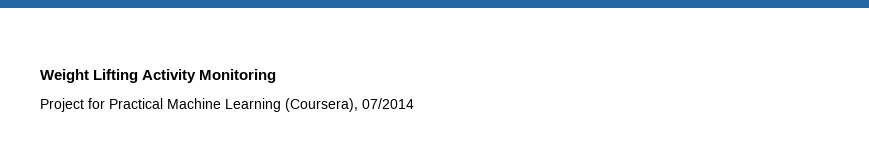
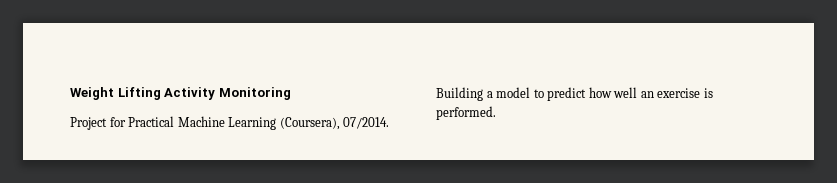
[362,98,414,109] 07/2014 -> [343,117,390,129] [436,87,713,101] [436,106,496,120] 07/2014. Building a model to predict how well an exercise is performed.

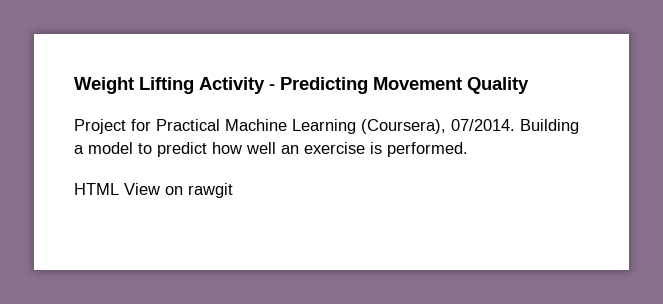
[218,87,291,100] Monitoring -> [269,77,529,94] - Predicting Movement Quality
(496, 113) none -> [74,183,233,198] // HTML View on rawgit

